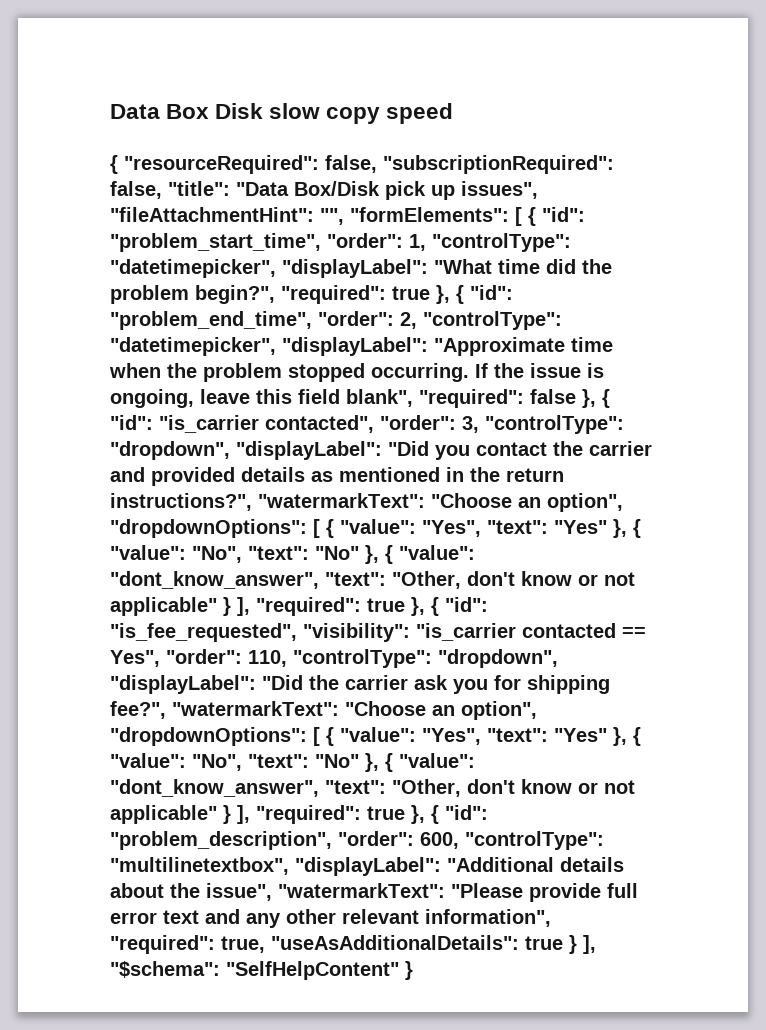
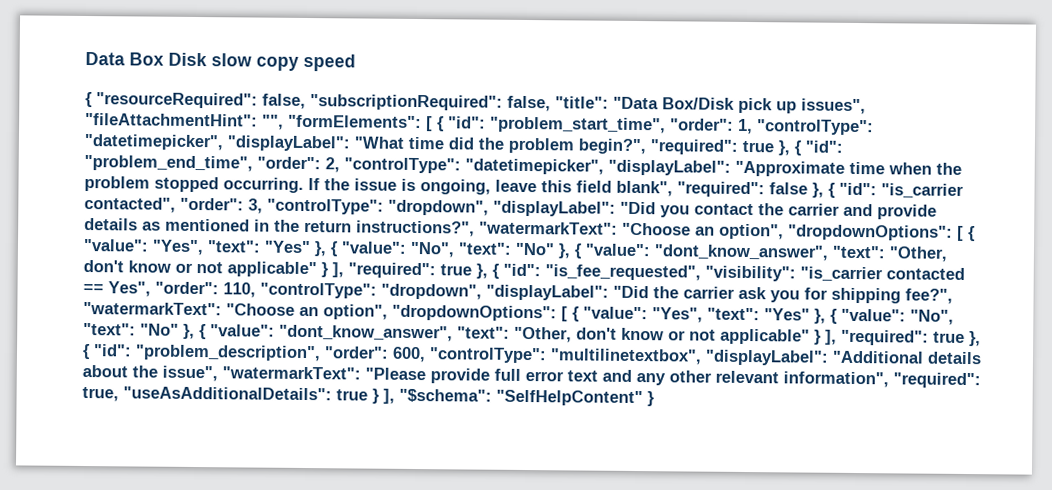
[151,467,235,486] provided -> [877,204,937,220] provide

